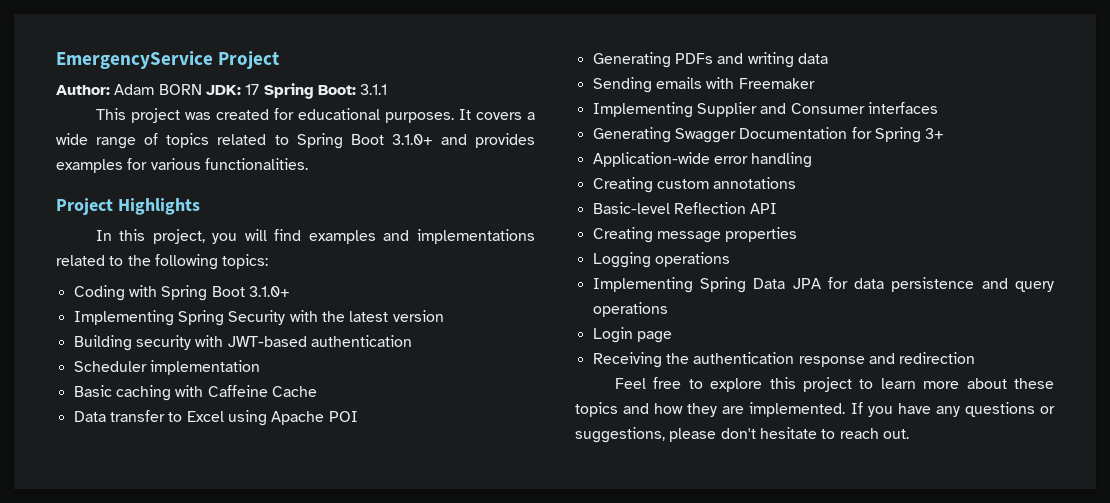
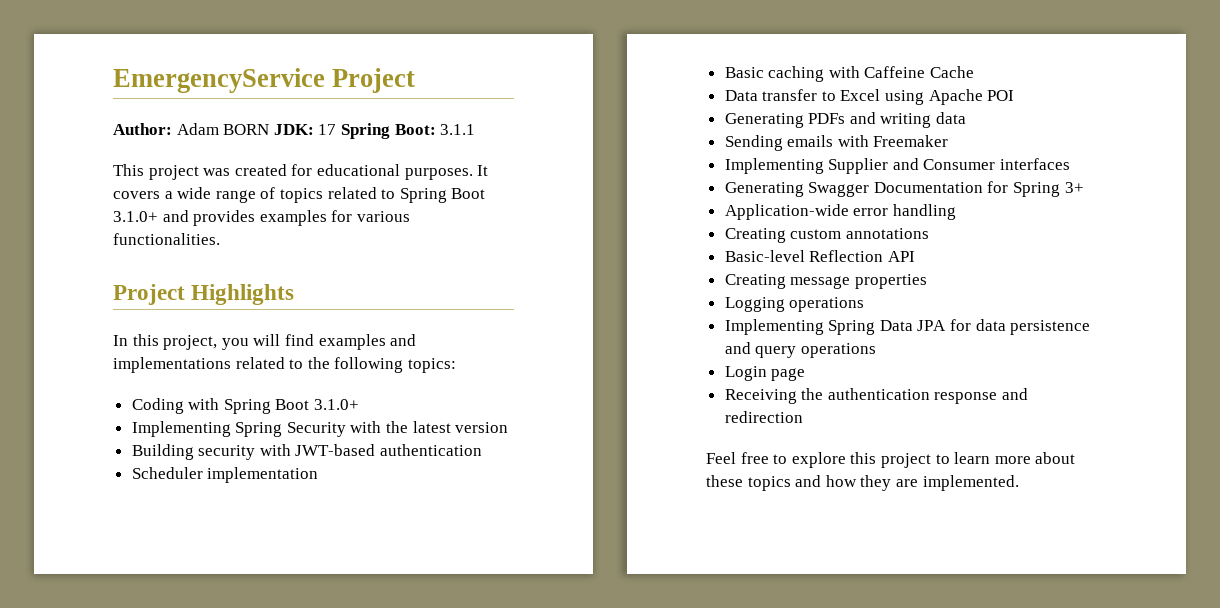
[850,402,1055,417] [575,427,909,443] If you have any questions or suggestions, please don't hesitate to reach out. -> (1019, 483) none

